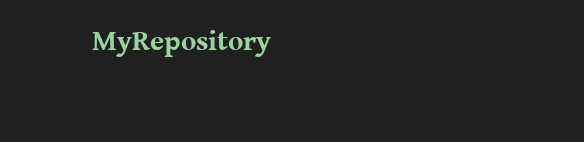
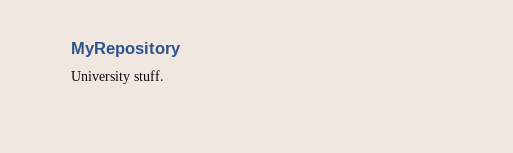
(271, 43) none -> [71,70,164,84] // University stuff.

